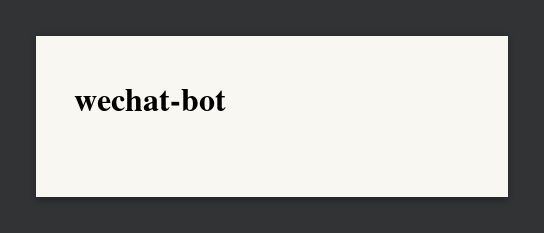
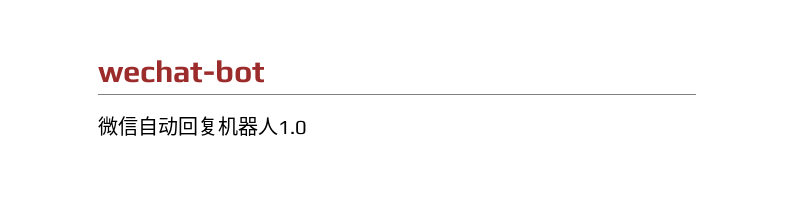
(226, 100) none -> [98,116,307,136] // 微信自动回复机器人1.0

